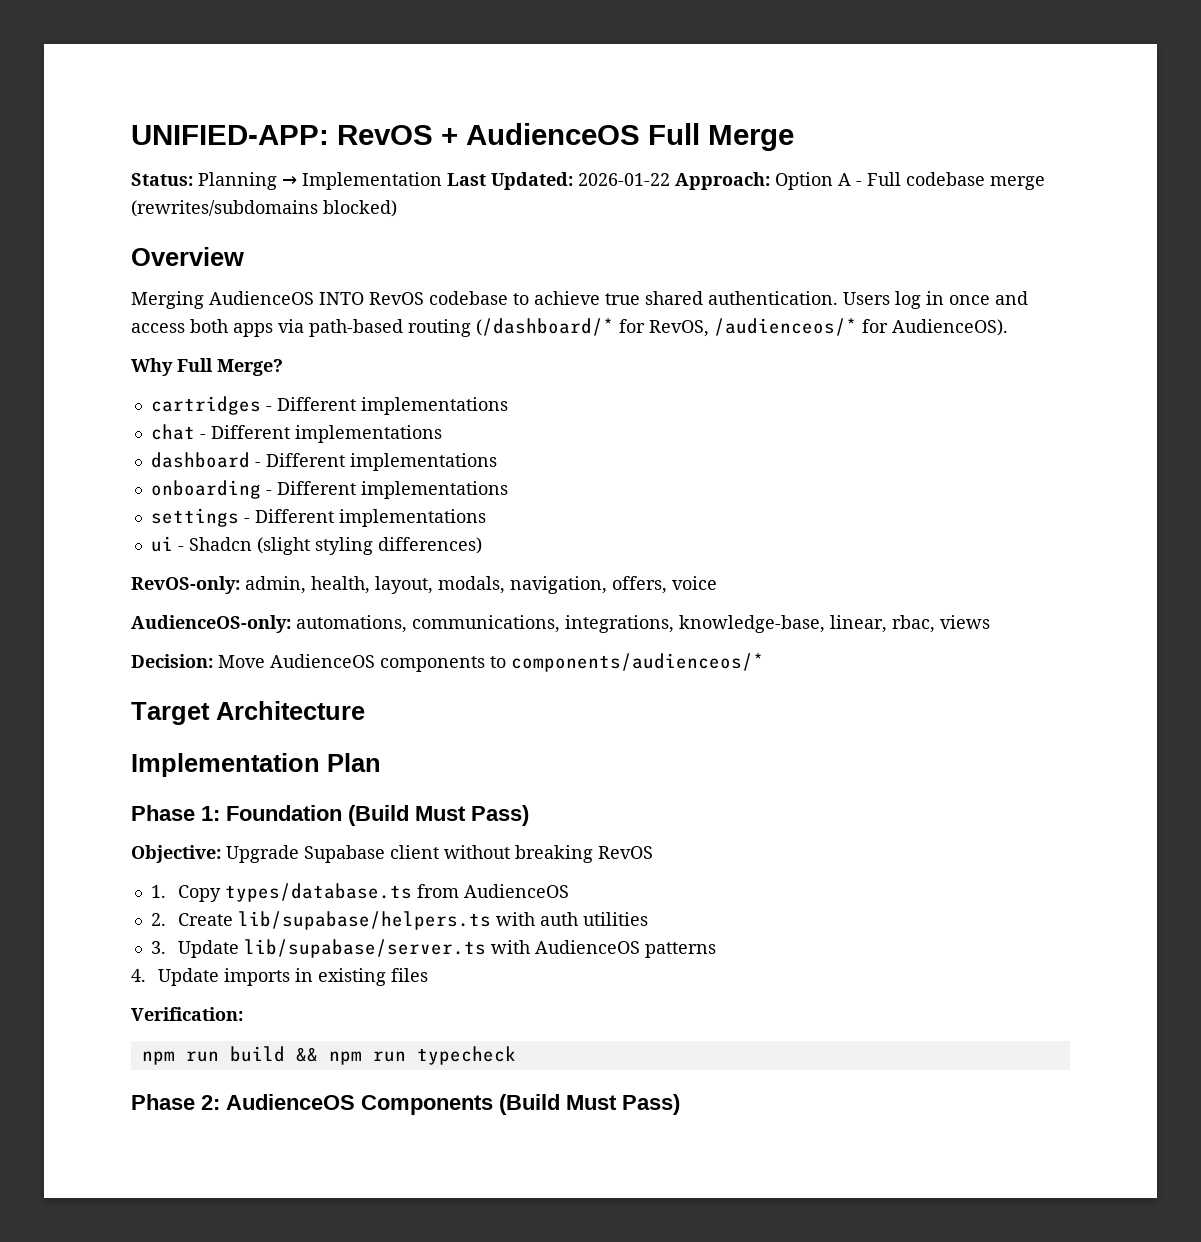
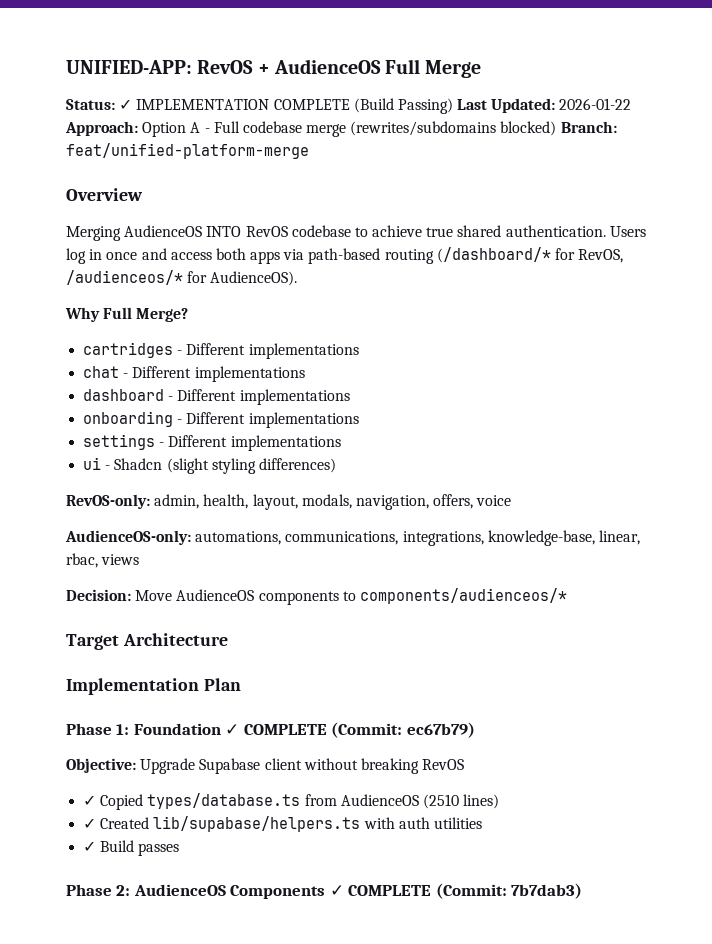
[198,172,442,190] Planning → Implementation -> [119,98,453,114] ✓ IMPLEMENTATION COMPLETE (Build Passing)
(397, 208) none -> [560,121,617,133] [66,143,309,159] Branch: feat/unified-platform-merge
[348,805,529,826] (Build Must Pass) -> [225,722,475,738] ✓ COMPLETE (Commit: ec67b79)
[150,885,222,902] 1. Copy -> [83,794,144,810] ✓ Copied
[150,913,234,926] // 2. Create -> [422,794,500,809] [83,817,150,829] (2510 lines) // ✓ Created
[150,939,717,958] [131,968,429,986] [131,1007,243,1021] [141,1046,516,1065] 3. Update lib/supabase/server.ts with AudienceOS patterns // 4. Update imports in existing files // Verification: // npm run build && npm run typecheck -> [83,840,180,856] ✓ Build passes
[499,1094,680,1115] (Build Must Pass) -> [329,883,583,899] ✓ COMPLETE (Commit: 7b7dab3)

